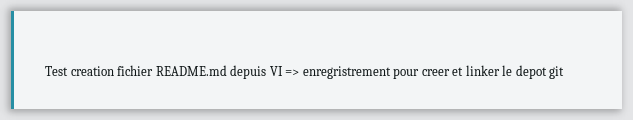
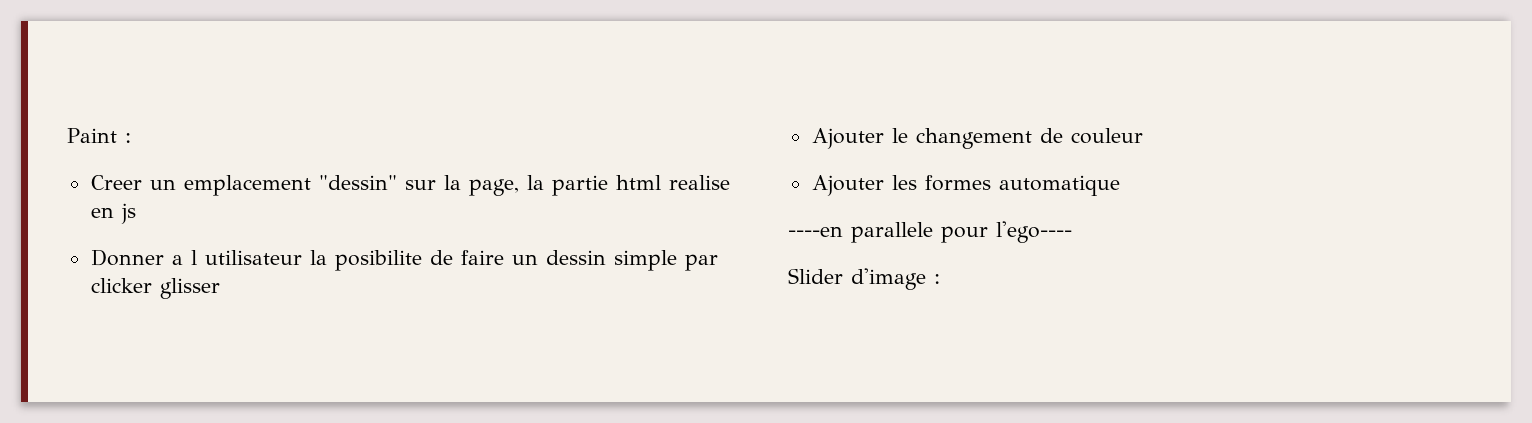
[45,65,565,79] Test creation fichier README.md depuis VI => enregristrement pour creer et linker le depot git -> [67,128,131,143] [90,175,730,196] [90,203,136,224] [90,249,718,271] [90,278,220,299] [811,128,1143,149] [811,175,1120,196] [788,221,1072,243] [788,268,940,290] Paint : // Creer un emplacement "dessin" sur la page, la partie html realise en js // Donner a l utilisateur la posibilite de faire un dessin simple par clicker glisser // Ajouter le changement de couleur // Ajouter les formes automatique // ----en parallele pour l'ego---- // Slider d'image :

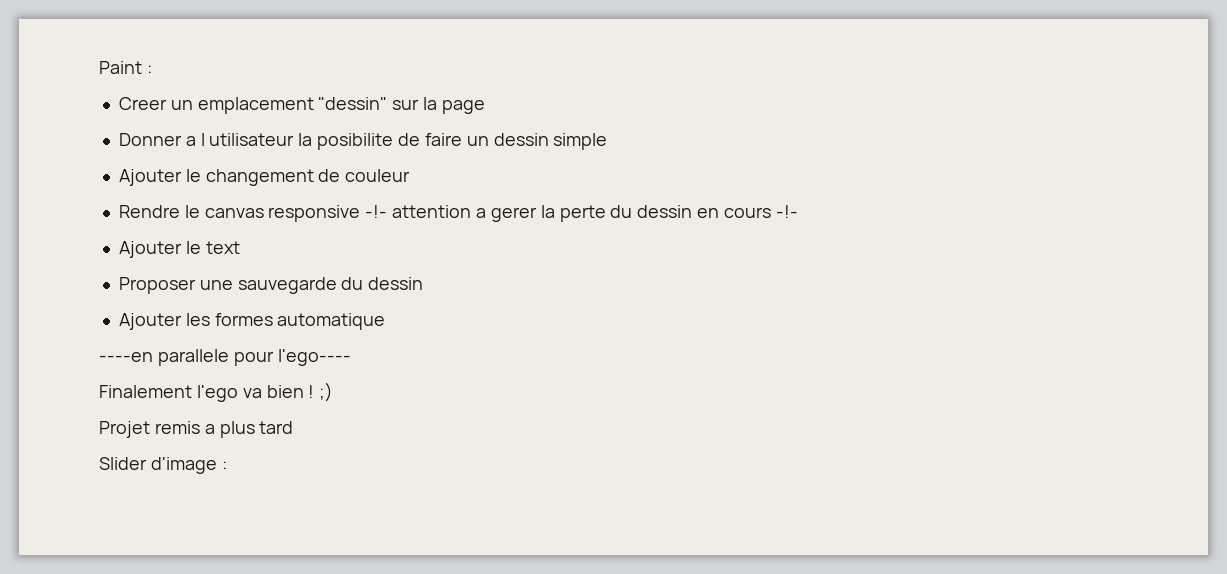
[468,175,730,196] [90,203,136,224] page, la partie html realise en js -> [441,100,485,114] page
[684,254,718,271] [90,278,220,299] par clicker glisser -> (608, 141) none
(1143, 136) none -> [118,205,798,222] [118,241,240,258] [118,277,424,294] // Rendre le canvas responsive -!- attention a gerer la perte du dessin en cours -!- // Ajouter le text // Proposer une sauvegarde du dessin
(1072, 232) none -> [99,382,334,402] [99,421,294,438] // Finalement l'ego va bien ! ;) // Projet remis a plus tard

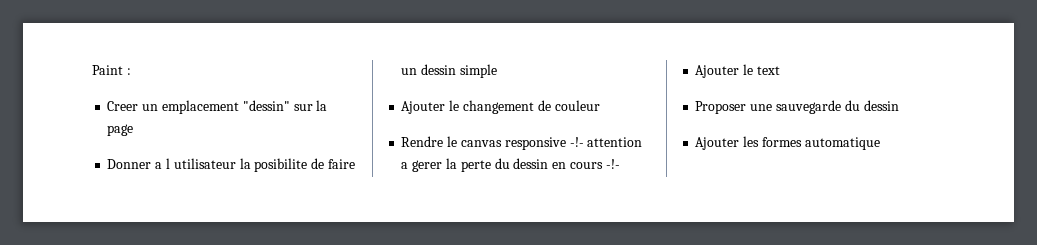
[99,349,351,366] [99,382,334,402] [99,421,294,438] [99,457,227,474] // ----en parallele pour l'ego---- // Finalement l'ego va bien ! ;) // Projet remis a plus tard // Slider d'image : -> (880, 143) none

